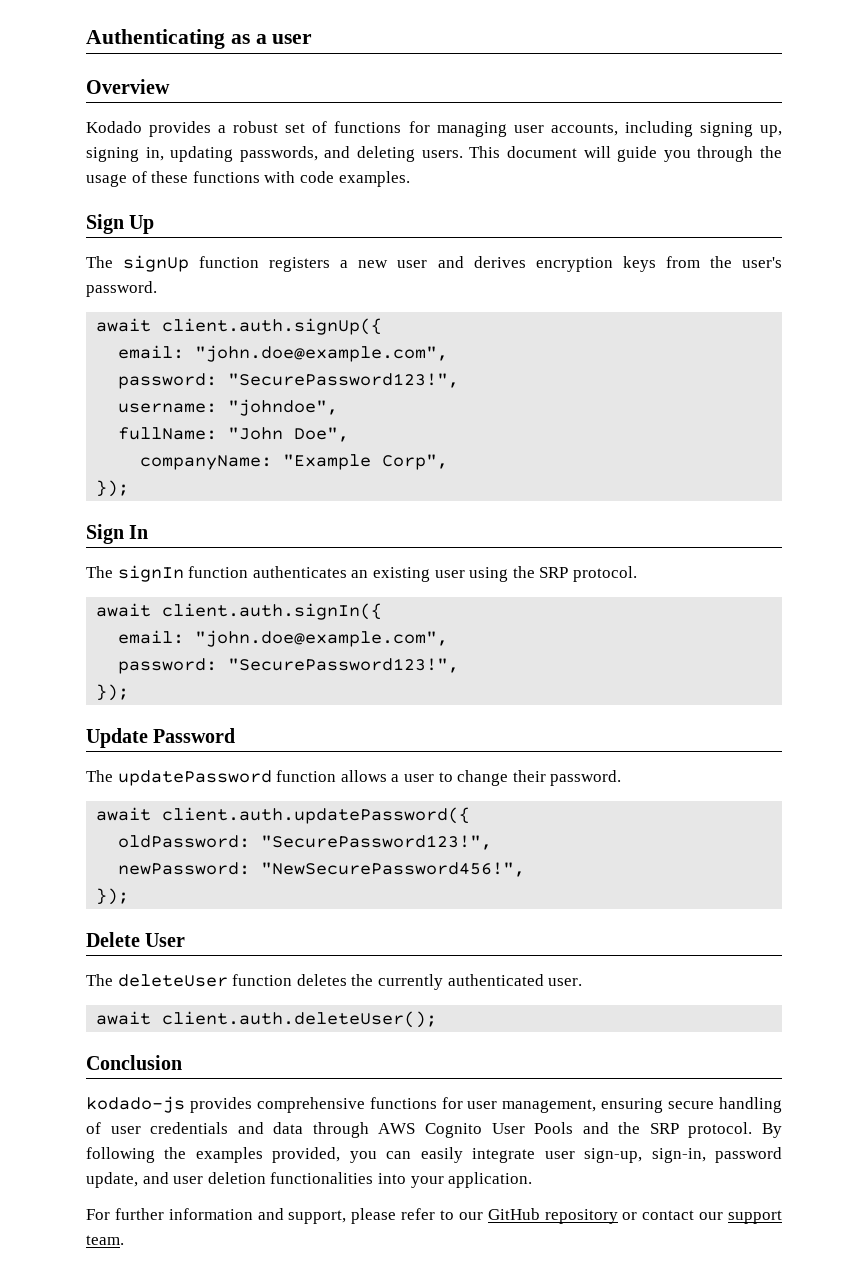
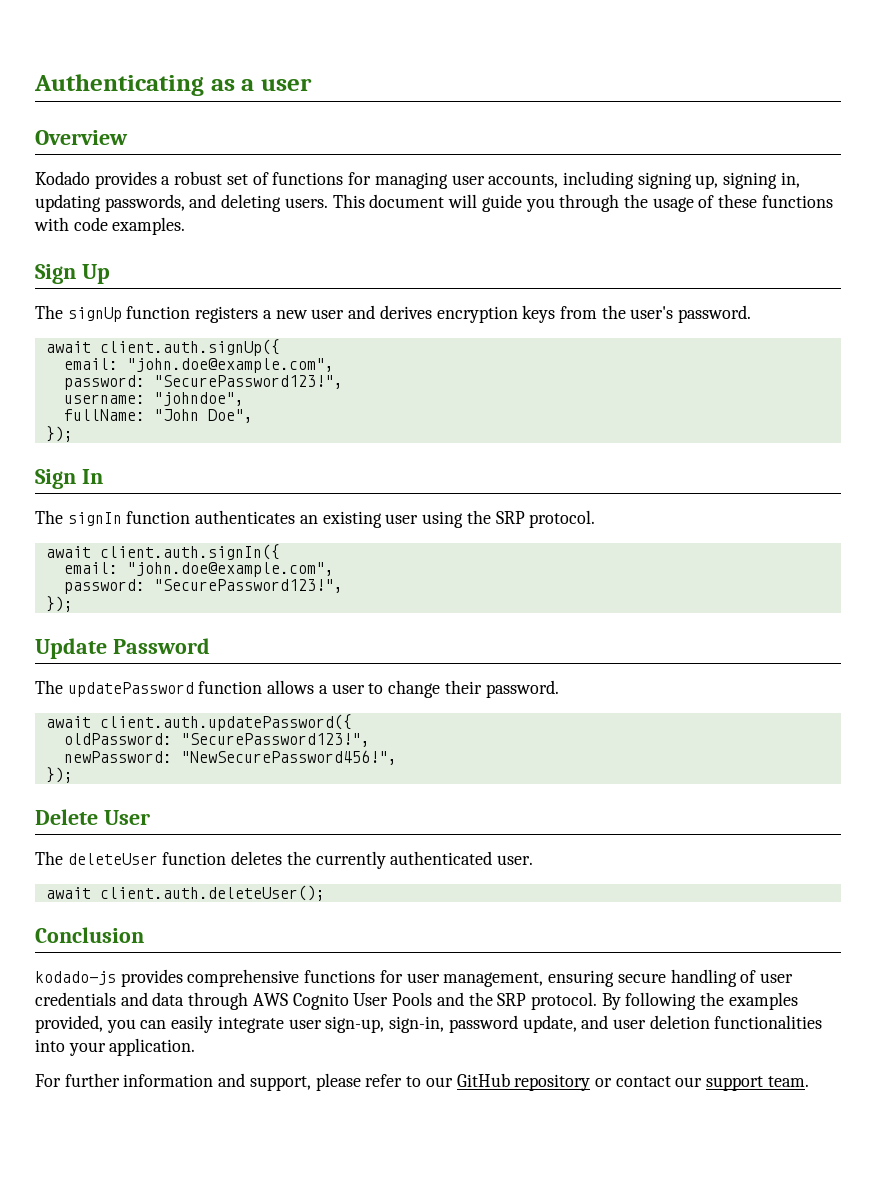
[140,454,449,470] // companyName: "Example Corp", -> (253, 416) none

